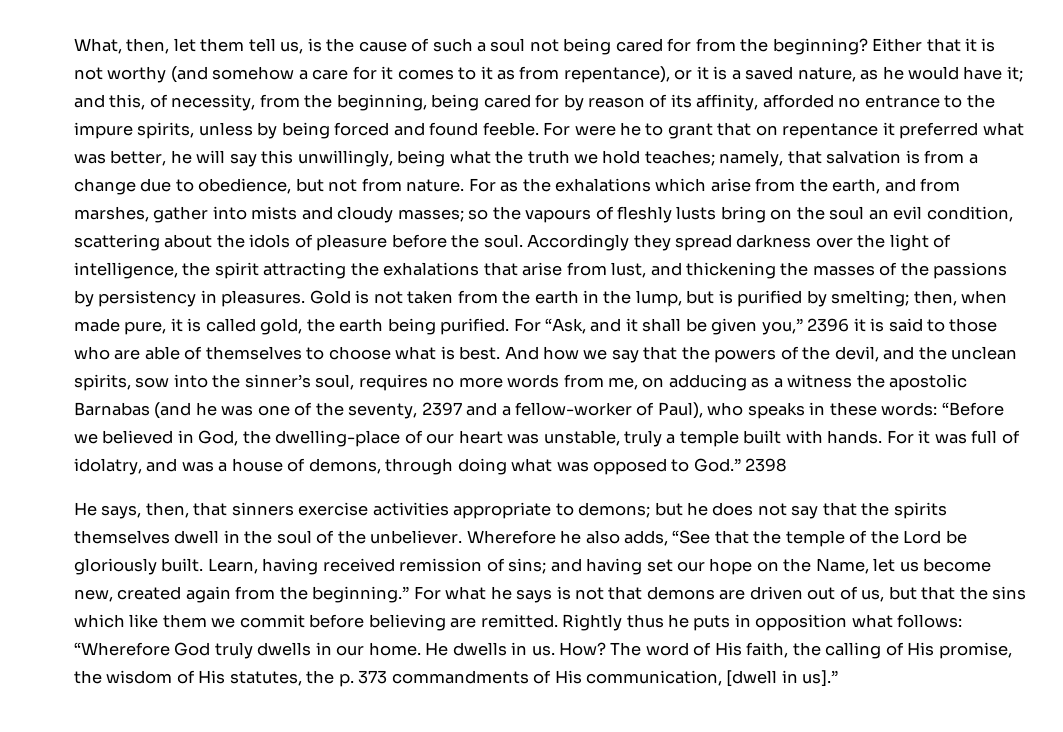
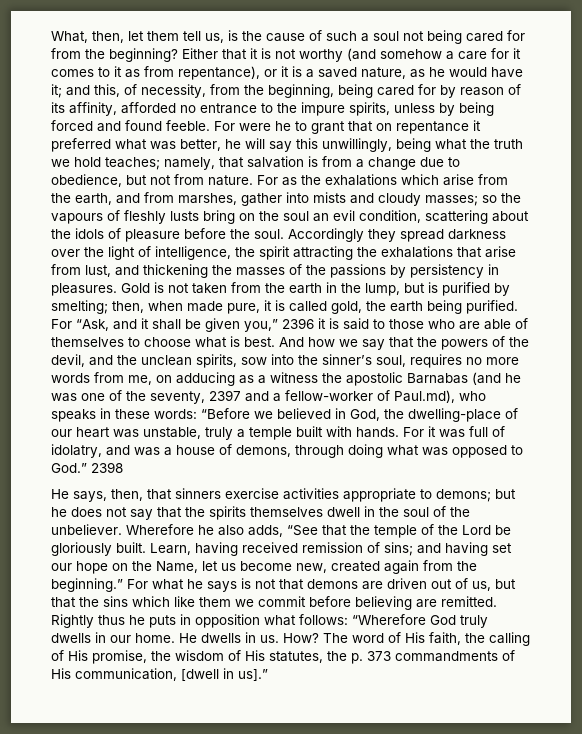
[657,402,703,419] Paul), -> [394,390,455,403] Paul.md),

